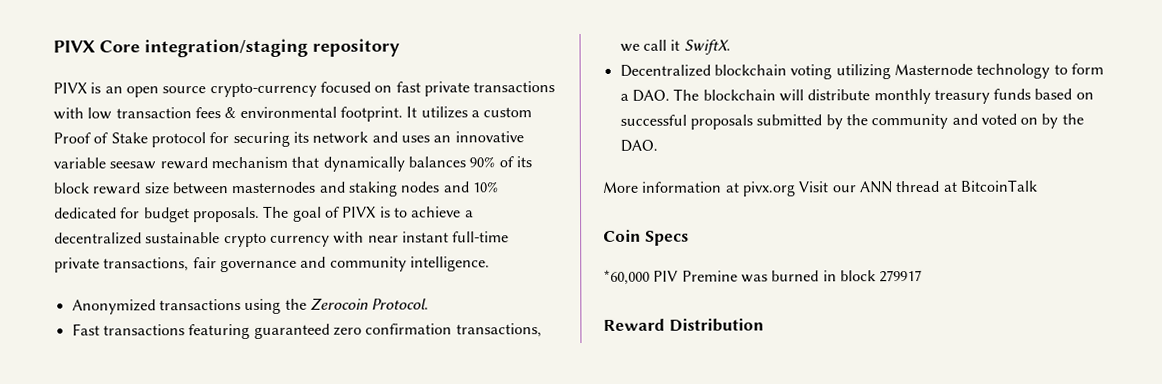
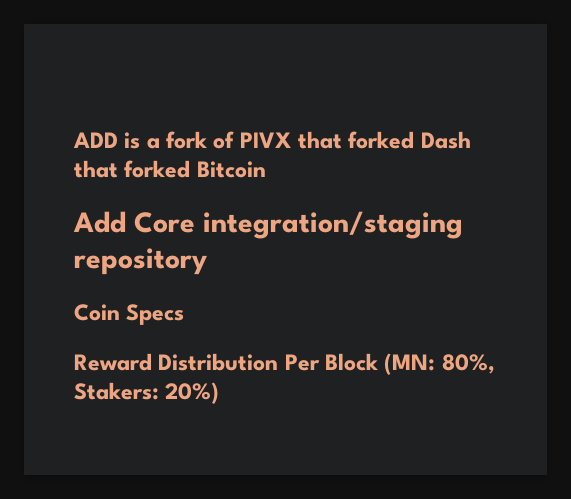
[53,38,400,58] [53,81,556,98] [53,106,533,122] [53,131,524,148] [53,156,532,172] [53,181,499,197] [54,205,474,223] [54,231,510,248] [54,256,490,273] [71,297,430,315] [71,323,542,340] [619,39,731,55] [619,63,1104,80] [619,88,1094,105] [619,113,1084,130] [619,139,658,152] [602,179,1038,197] [603,229,689,246] [603,269,923,285] [603,318,764,332] PIVX Core integration/staging repository // PIVX is an open source crypto-currency focused on fast private transactions with low transaction fees & environmental footprint. It utilizes a custom Proof of Stake protocol for securing its network and uses an innovative variable seesaw reward mechanism that dynamically balances 90% of its block reward size between masternodes and staking nodes and 10% dedicated for budget proposals. The goal of PIVX is to achieve a decentralized sustainable crypto currency with near instant full-time private transactions, fair governance and community intelligence. // Anonymized transactions using the Zerocoin Protocol. // Fast transactions featuring guaranteed zero confirmation transactions, we call it SwiftX. // Decentralized blockchain voting utilizing Masternode technology to form a DAO. The blockchain will distribute monthly treasury funds based on successful proposals submitted by the community and voted on by the DAO. // More information at pivx.org Visit our ANN thread at BitcoinTalk // Coin Specs // *60,000 PIV Premine was burned in block 279917 // Reward Distribution -> [73,131,471,149] [74,160,266,178] [73,211,463,239] [74,248,207,275] [74,304,185,325] [74,353,495,375] [74,382,220,404] ADD is a fork of PIVX that forked Dash that forked Bitcoin // Add Core integration/staging repository // Coin Specs // Reward Distribution Per Block (MN: 80%, Stakers: 20%)

